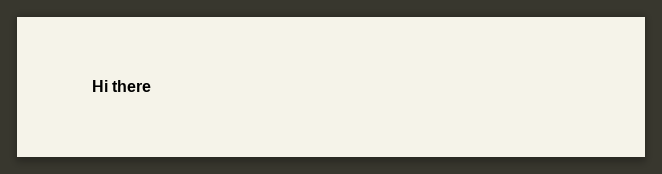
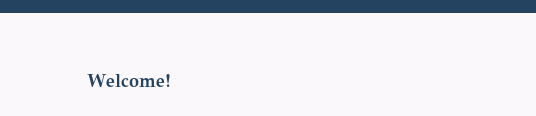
[92,80,152,92] Hi there -> [87,74,171,87] Welcome!

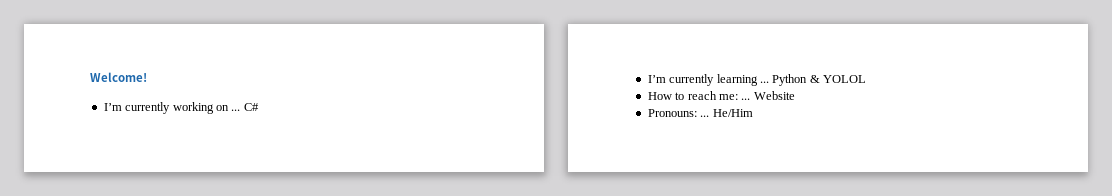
(171, 80) none -> [103,102,259,114] [647,74,866,86] [647,91,795,100] [647,109,753,117] // I’m currently working on ... C# // I’m currently learning ... Python & YOLOL // How to reach me: ... Website // Pronouns: ... He/Him

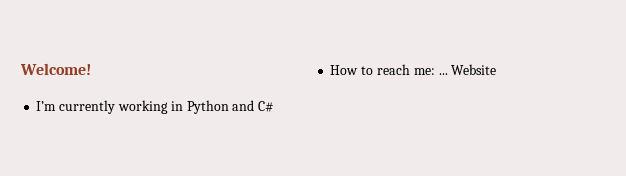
[215,103,259,111] [647,74,866,86] on ... C# // I’m currently learning ... Python & YOLOL -> [170,100,275,114] in Python and C#
[647,109,753,117] // Pronouns: ... He/Him -> (497, 69) none

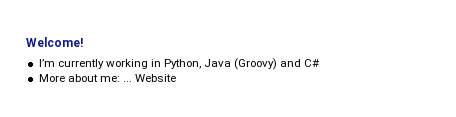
[186,100,229,114] Python -> [164,58,278,70] Python, Java (Groovy)
[330,64,410,75] How to reach -> [38,74,98,82] More about

